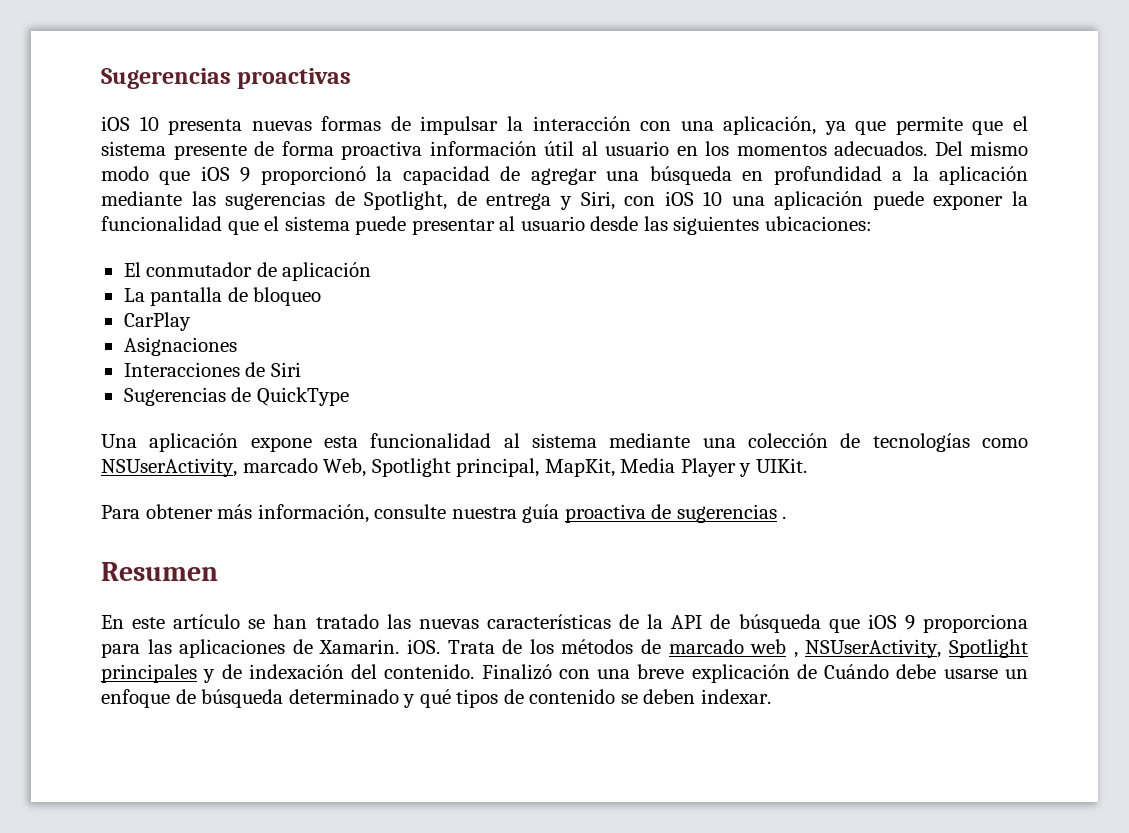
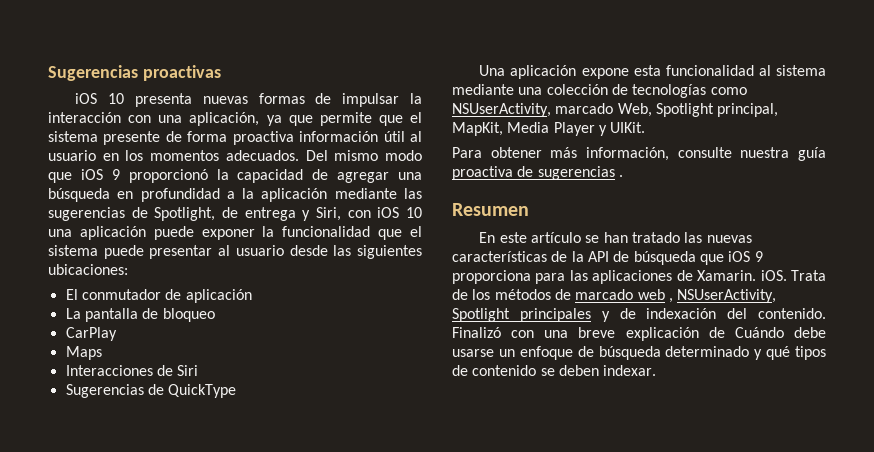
[123,337,237,356] Asignaciones -> [65,346,102,360] Maps

